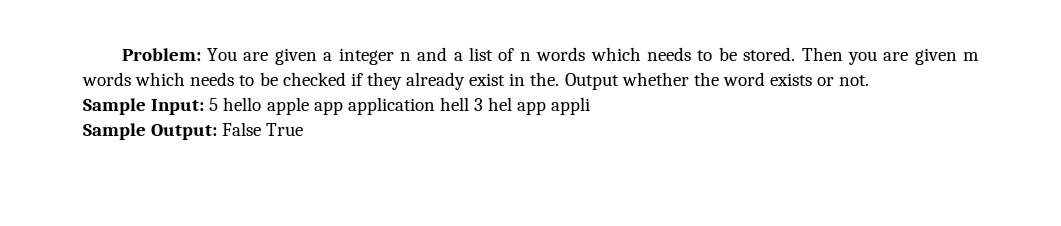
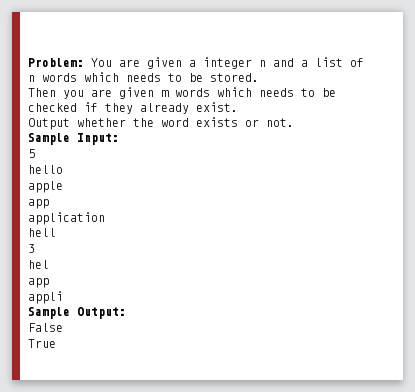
(796, 54) none -> (259, 77) //
[469,72,560,86] exist in the. -> [196,102,238,112] exist. //
(205, 107) none -> (119, 139) //
(219, 104) none -> (35, 153) //
(262, 104) none -> (63, 169) //
[313,101,343,115] app -> [28,199,49,209] // app //
(435, 106) none -> (105, 218) //
(469, 104) none -> (56, 232) //
(484, 104) none -> (35, 248) //
[517,101,547,115] app -> [28,278,49,288] // app //
(218, 132) none -> (126, 313) //
(262, 129) none -> (63, 327) //

